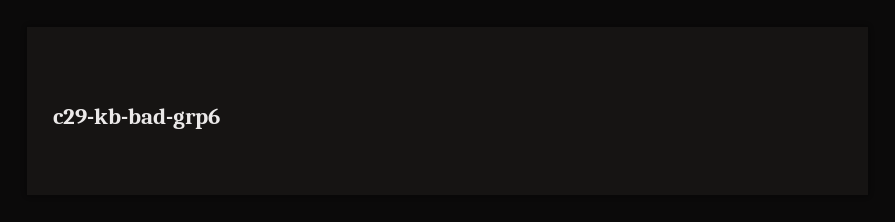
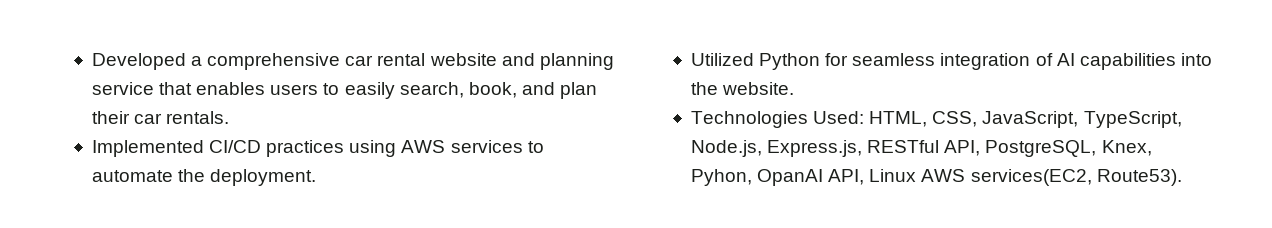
[53,108,220,129] c29-kb-bad-grp6 -> [91,53,614,70] [91,82,598,99] [91,111,230,124] [91,140,544,157] [91,169,317,186] [690,53,1212,70] [690,82,795,95] [690,111,1182,128] [690,140,1152,157] [690,169,1182,186] Developed a comprehensive car rental website and planning service that enables users to easily search, book, and plan their car rentals. // Implemented CI/CD practices using AWS services to automate the deployment. // Utilized Python for seamless integration of AI capabilities into the website. // Technologies Used: HTML, CSS, JavaScript, TypeScript, Node.js, Express.js, RESTful API, PostgreSQL, Knex, Pyhon, OpanAI API, Linux AWS services(EC2, Route53).

